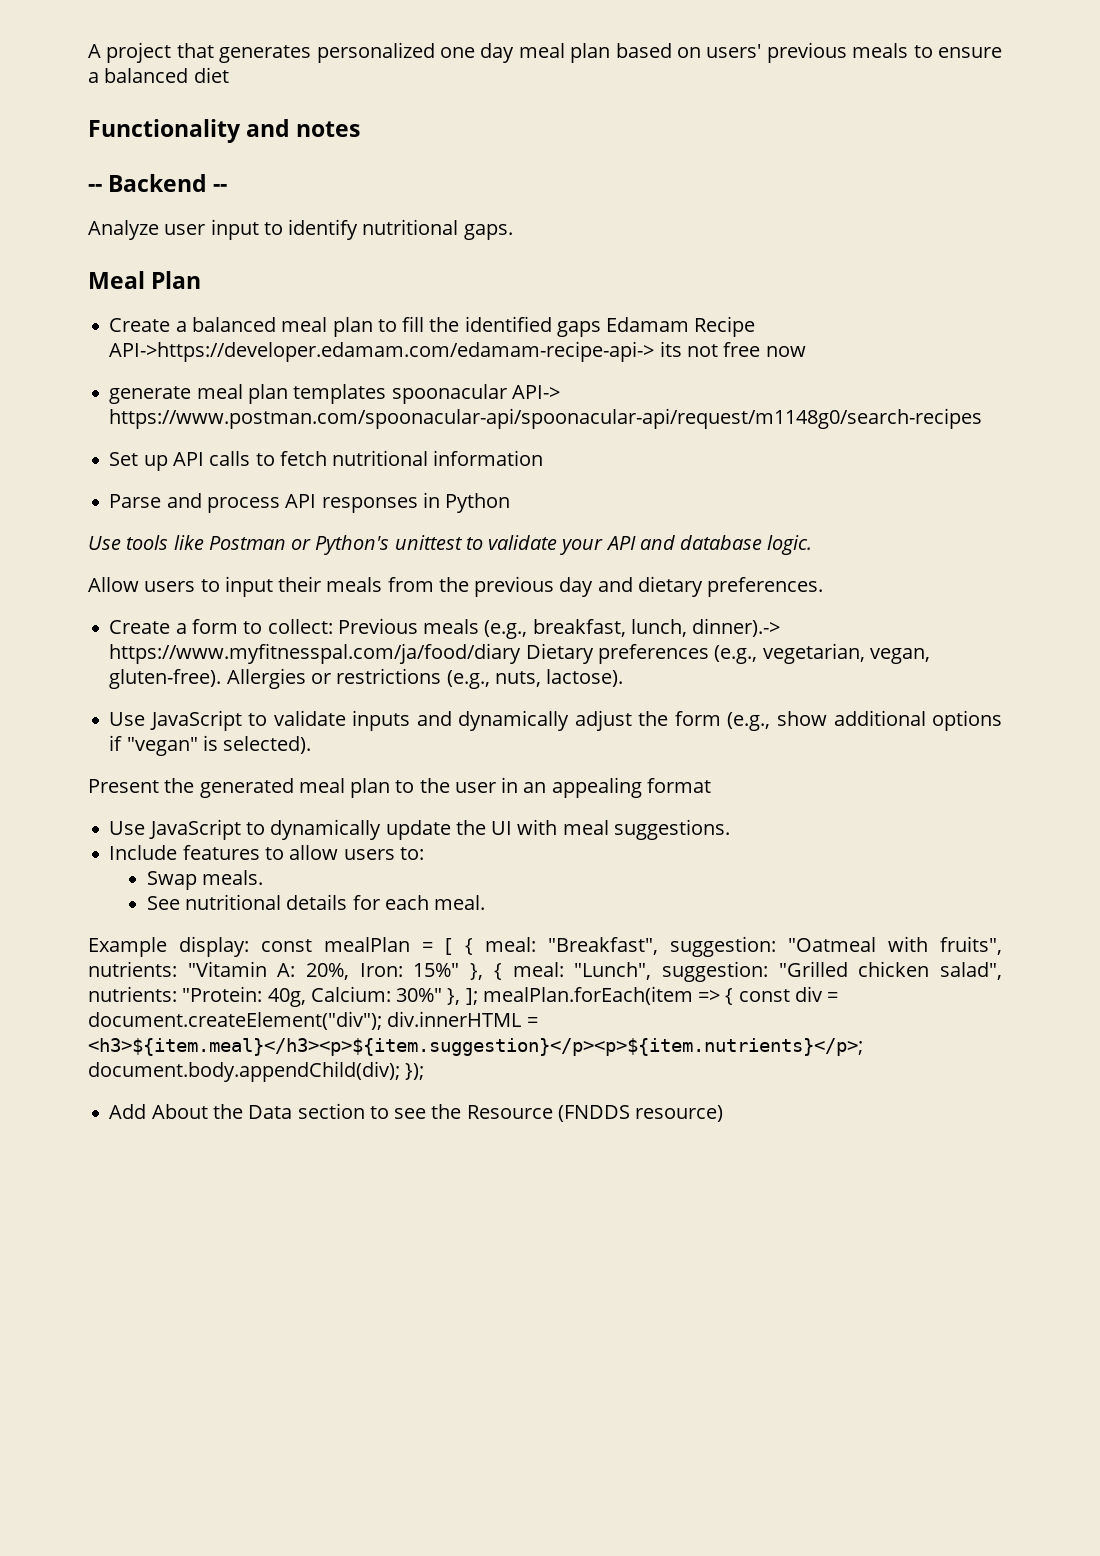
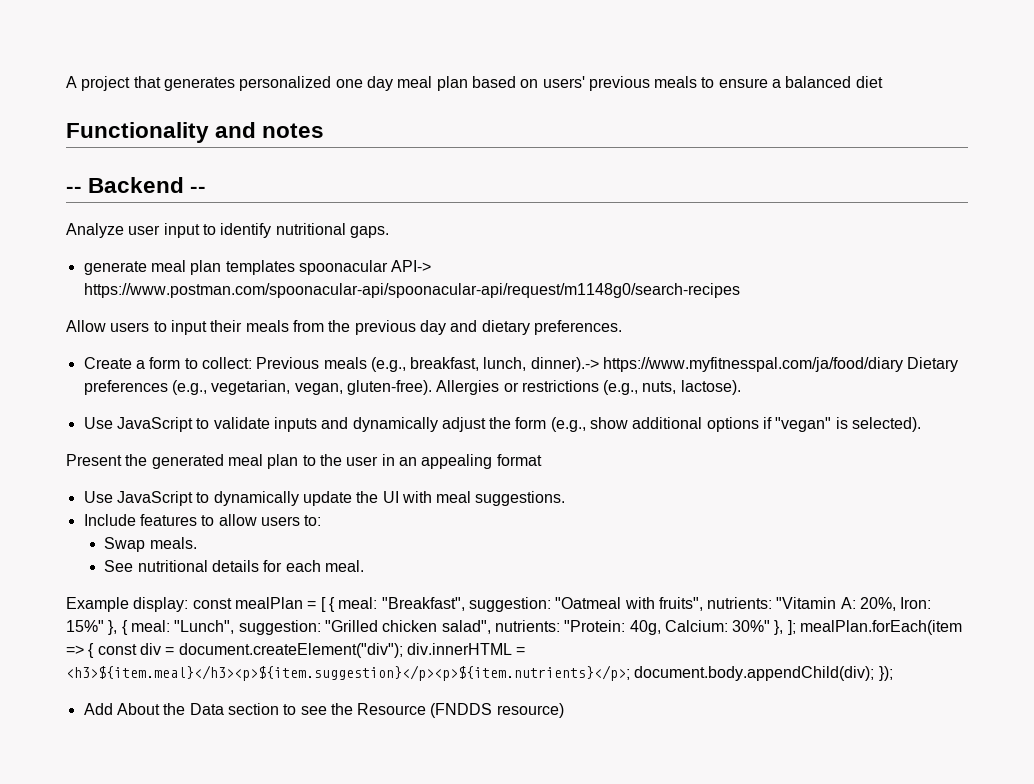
[88,271,202,289] [109,316,756,337] [109,341,806,362] // Meal Plan // Create a balanced meal plan to fill the identified gaps Edamam Recipe API->https://developer.edamam.com/edamam-recipe-api-> its not free now -> (389, 232) none
[109,450,544,471] [109,492,511,513] [88,535,813,555] // Set up API calls to fetch nutritional information // Parse and process API responses in Python // Use tools like Postman or Python's unittest to validate your API and database logic. -> (740, 290) none

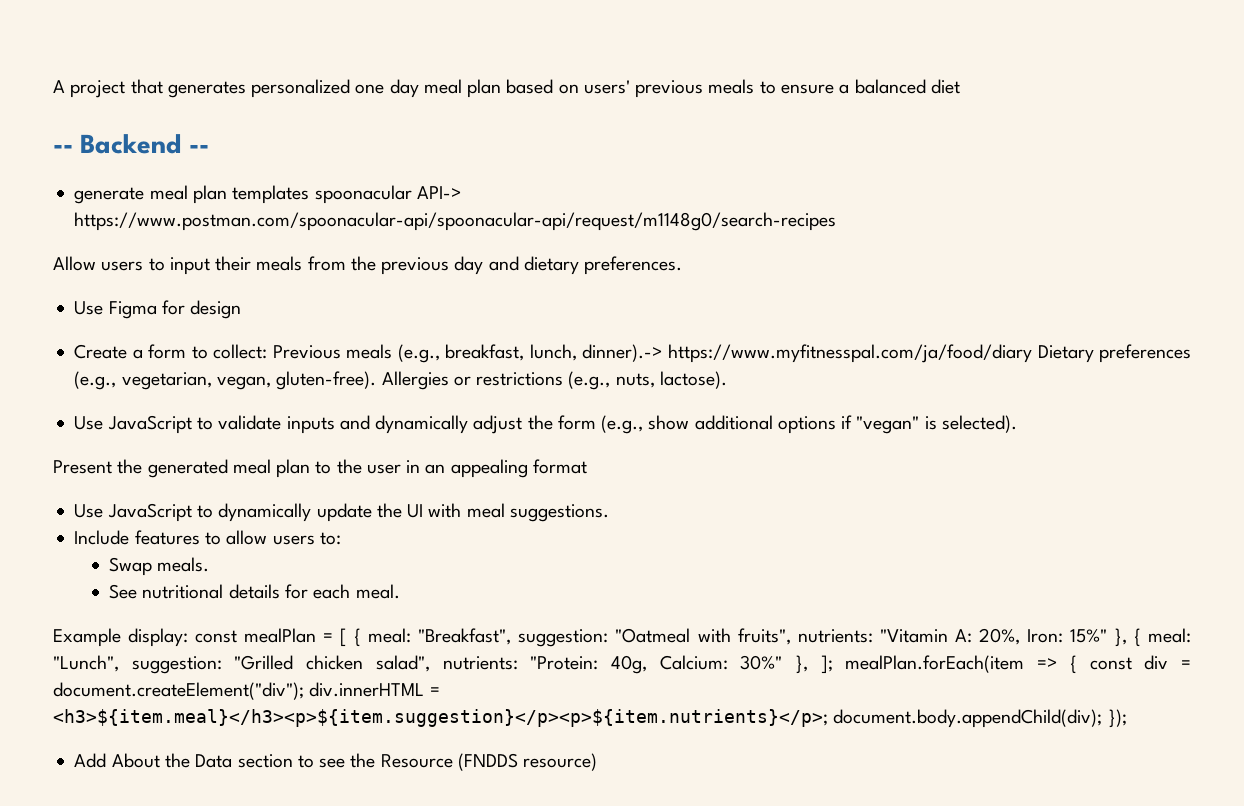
[66,122,325,143] // Functionality and notes -> (960, 86) none
[66,223,389,238] // Analyze user input to identify nutritional gaps. -> (209, 149) none
(622, 327) none -> [74,300,242,319] // Use Figma for design

